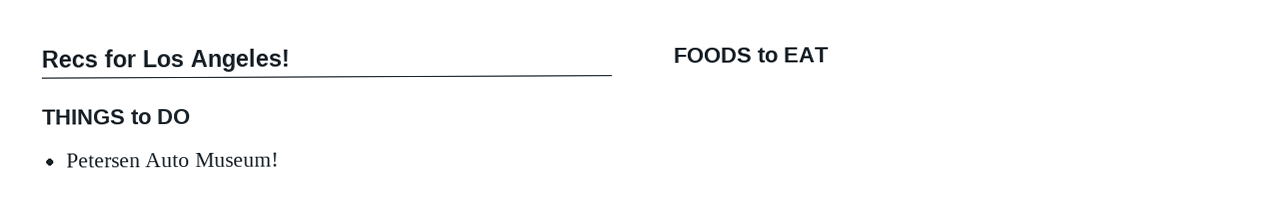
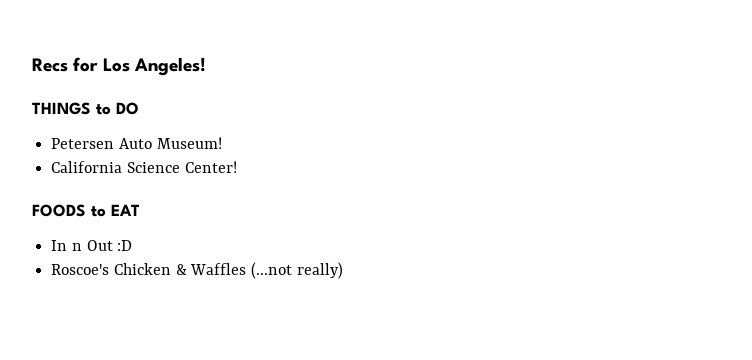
(280, 159) none -> [51,161,237,173] // California Science Center!
(829, 55) none -> [51,240,133,251] [51,262,343,279] // In n Out :D // Roscoe's Chicken & Waffles (...not really)

